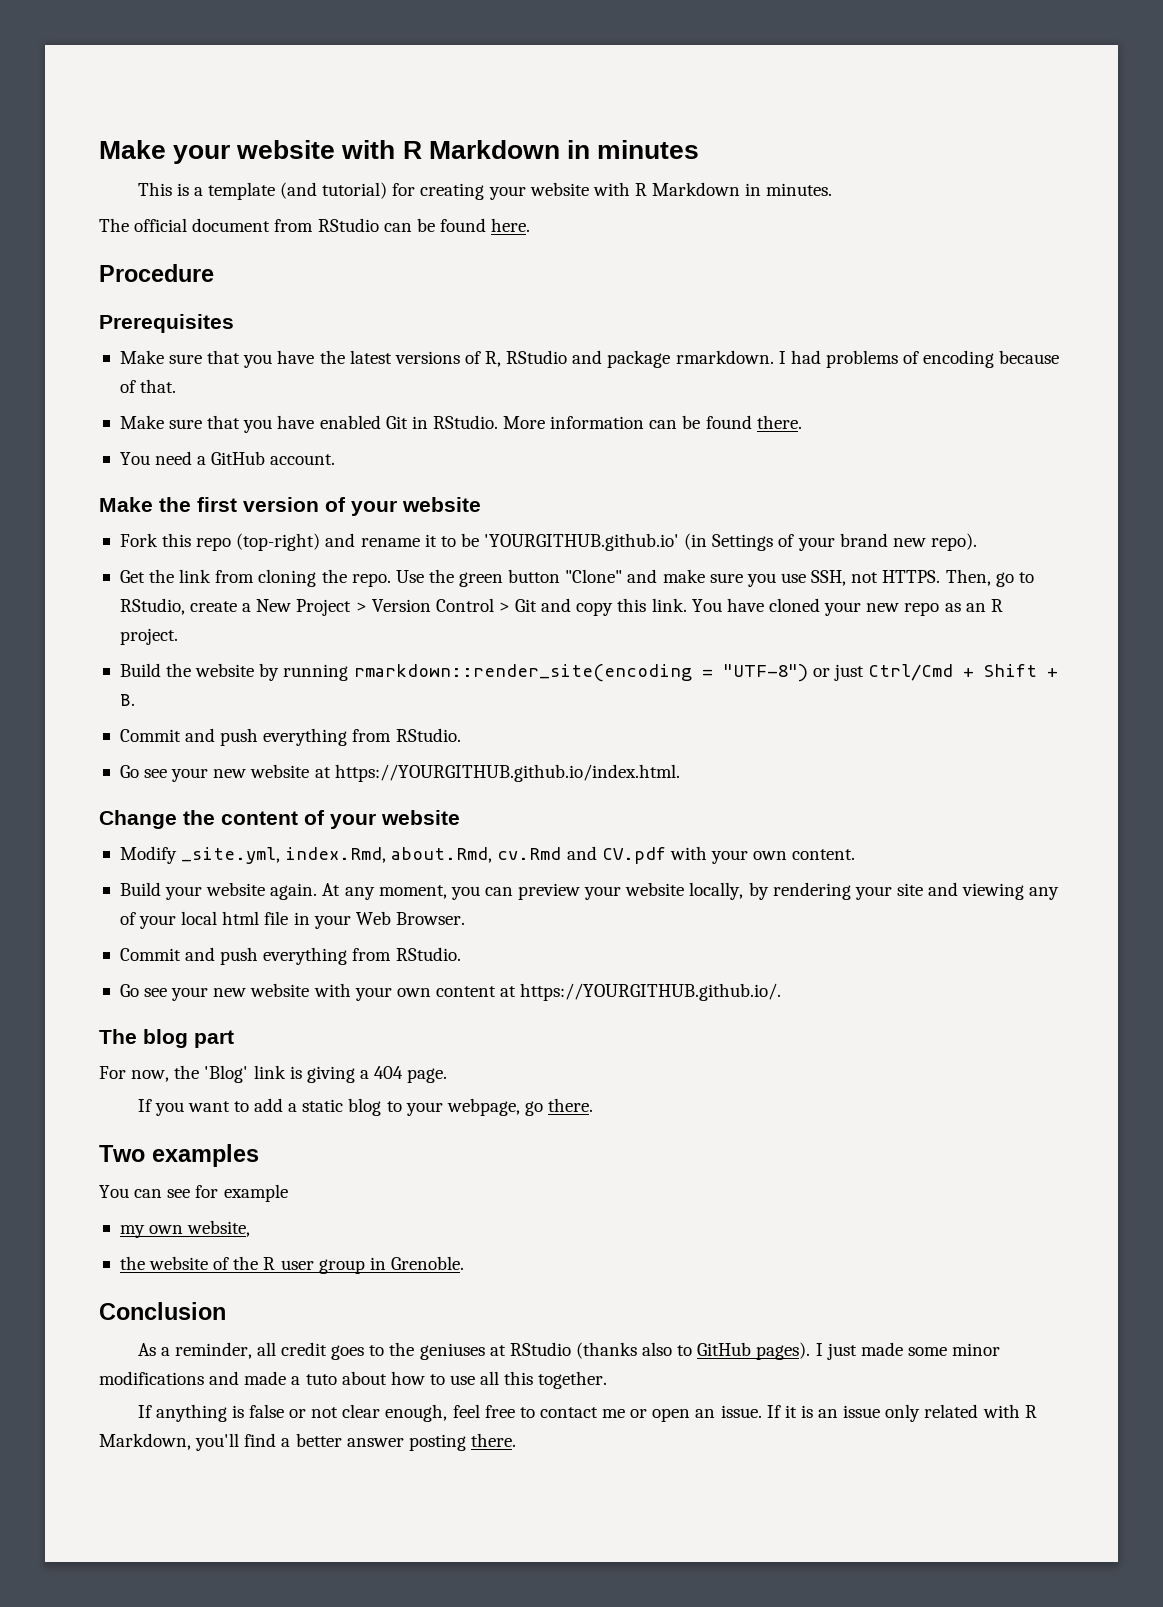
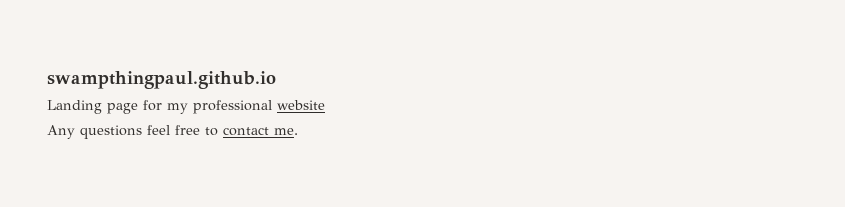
[99,140,700,164] [137,182,833,200] [99,218,531,232] [99,264,214,282] [99,314,234,333] [119,350,1060,368] [119,379,177,393] [119,415,802,433] [119,451,336,465] [99,497,481,516] [119,533,977,551] [119,569,1034,587] [119,598,1003,616] [119,628,178,645] [119,663,1058,682] [119,694,135,706] [119,728,461,746] [119,764,680,782] [99,810,460,829] [119,846,856,864] [119,882,1060,900] [119,911,465,929] [119,947,461,965] [119,983,782,1001] [99,1029,234,1048] [99,1065,448,1083] [137,1098,594,1116] [99,1144,259,1167] [99,1184,288,1202] [119,1220,251,1238] [119,1256,464,1274] [99,1302,226,1320] [137,1342,1001,1360] [99,1371,608,1389] [137,1404,1037,1422] [99,1433,516,1451] Make your website with R Markdown in minutes // This is a template (and tutorial) for creating your website with R Markdown in minutes. // The official document from RStudio can be found here. // Procedure // Prerequisites // Make sure that you have the latest versions of R, RStudio and package rmarkdown. I had problems of encoding because of that. // Make sure that you have enabled Git in RStudio. More information can be found there. // You need a GitHub account. // Make the first version of your website // Fork this repo (top-right) and rename it to be 'YOURGITHUB.github.io' (in Settings of your brand new repo). // Get the link from cloning the repo. Use the green button "Clone" and make sure you use SSH, not HTTPS. Then, go to RStudio, create a New Project > Version Control > Git and copy this link. You have cloned your new repo as an R project. // Build the website by running rmarkdown::render_site(encoding = "UTF-8") or just Ctrl/Cmd + Shift + B. // Commit and push everything from RStudio. // Go see your new website at https://YOURGITHUB.github.io/index.html. // Change the content of your website // Modify _site.yml, index.Rmd, about.Rmd, cv.Rmd and CV.pdf with your own content. // Build your website again. At any moment, you can preview your website locally, by rendering your site and viewing any of your local html file in your Web Browser. // Commit and push everything from RStudio. // Go see your new website with your own content at https://YOURGITHUB.github.io/. // The blog part // For now, the 'Blog' link is giving a 404 page. // If you want to add a static blog to your webpage, go there. // Two examples // You can see for example // my own website, // the website of the R user group in Grenoble. // Conclusion // As a reminder, all credit goes to the geniuses at RStudio (thanks also to GitHub pages). I just made some minor modifications and made a tuto about how to use all this together. // If anything is false or not clear enough, feel free to contact me or open an issue. If it is an issue only related with R Markdown, you'll find a better answer posting there. -> [47,71,276,89] [47,100,325,114] [47,125,298,139] swampthingpaul.github.io // Landing page for my professional website // Any questions feel free to contact me.

